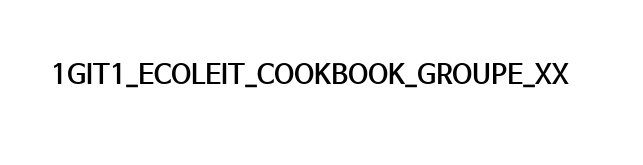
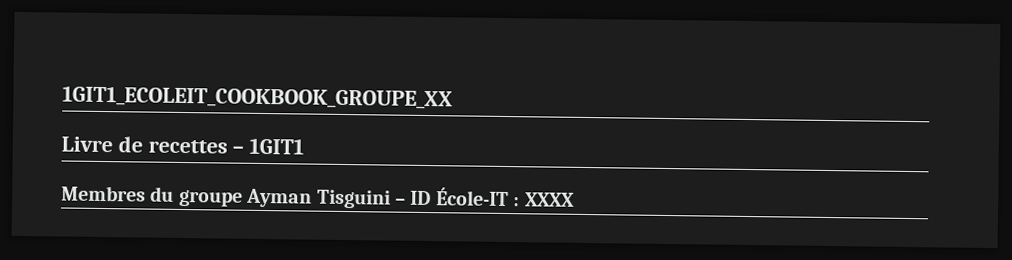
(569, 75) none -> [61,136,305,155] [61,185,575,209] // Livre de recettes – 1GIT1 // Membres du groupe Ayman Tisguini – ID École-IT : XXXX

